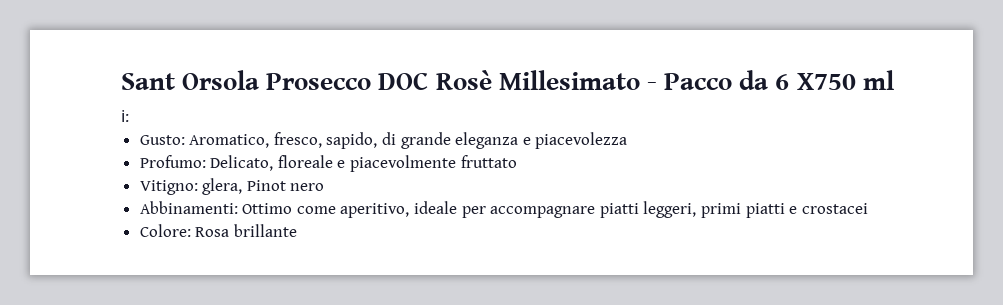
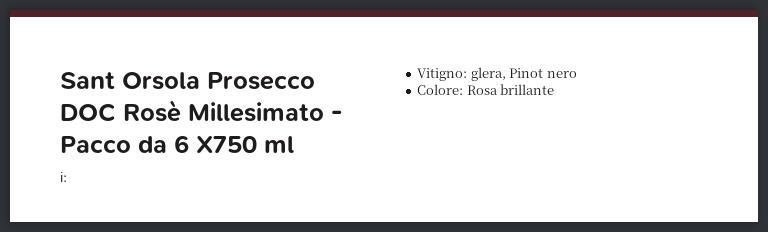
[139,132,628,149] [139,155,517,172] [139,178,325,195] [139,201,868,218] Gusto: Aromatico, fresco, sapido, di grande eleganza e piacevolezza // Profumo: Delicato, floreale e piacevolmente fruttato // Vitigno: glera, Pinot nero // Abbinamenti: Ottimo come aperitivo, ideale per accompagnare piatti leggeri, primi piatti e crostacei -> [417,67,577,81] Vitigno: glera, Pinot nero

